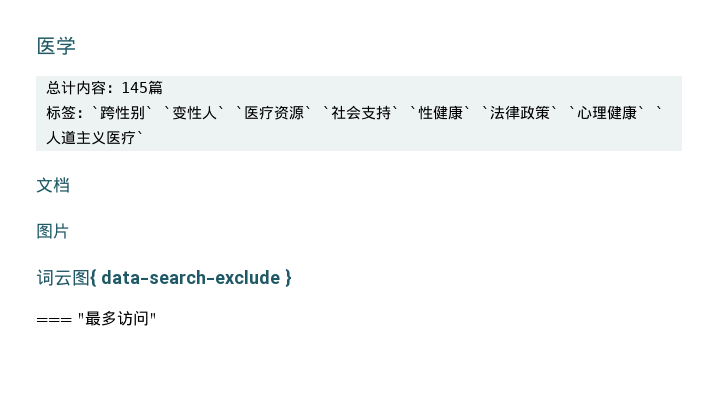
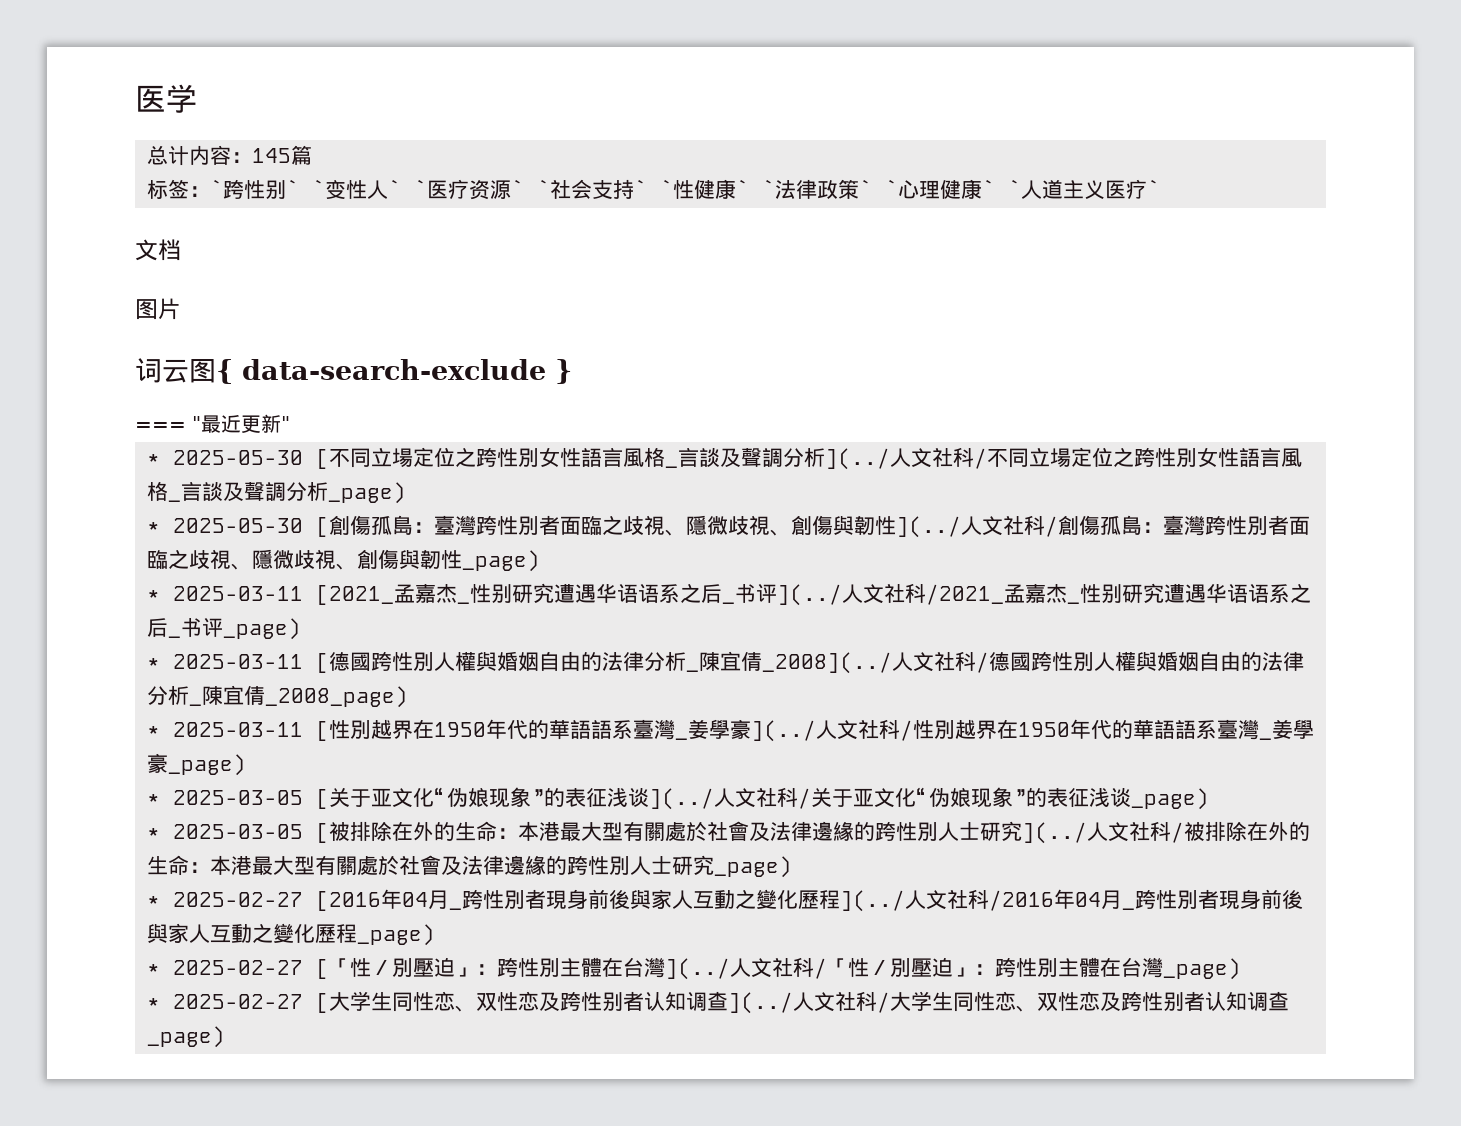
[101,310,157,326] 多访问" -> [221,414,290,433] [147,447,1302,470] [147,481,406,504] [147,515,1310,538] [147,549,540,572] [147,583,1311,606] [147,618,301,640] [147,651,1304,674] [147,685,408,708] [147,719,1314,742] [147,753,246,776] [147,787,1209,810] [147,821,1310,844] [147,855,792,878] [147,889,1303,912] [147,923,435,946] [147,957,1241,980] [147,991,1289,1014] [147,1026,225,1048] 近更新" // * 2025-05-30 [不同立場定位之跨性別女性語言風格_言談及聲調分析](../人文社科/不同立場定位之跨性別女性語言風格_言談及聲調分析_page) // * 2025-05-30 [創傷孤島：臺灣跨性別者面臨之歧視、隱微歧視、創傷與韌性](../人文社科/創傷孤島：臺灣跨性別者面臨之歧視、隱微歧視、創傷與韌性_page) // * 2025-03-11 [2021_孟嘉杰_性别研究遭遇华语语系之后_书评](../人文社科/2021_孟嘉杰_性别研究遭遇华语语系之后_书评_page) // * 2025-03-11 [德國跨性別人權與婚姻自由的法律分析_陳宜倩_2008](../人文社科/德國跨性別人權與婚姻自由的法律分析_陳宜倩_2008_page) // * 2025-03-11 [性別越界在1950年代的華語語系臺灣_姜學豪](../人文社科/性別越界在1950年代的華語語系臺灣_姜學豪_page) // * 2025-03-05 [关于亚文化“伪娘现象”的表征浅谈](../人文社科/关于亚文化“伪娘现象”的表征浅谈_page) // * 2025-03-05 [被排除在外的生命：本港最大型有關處於社會及法律邊緣的跨性別人士研究](../人文社科/被排除在外的生命：本港最大型有關處於社會及法律邊緣的跨性別人士研究_page) // * 2025-02-27 [2016年04月_跨性別者現身前後與家人互動之變化歷程](../人文社科/2016年04月_跨性別者現身前後與家人互動之變化歷程_page) // * 2025-02-27 [「性／別壓迫」：跨性別主體在台灣](../人文社科/「性／別壓迫」：跨性別主體在台灣_page) // * 2025-02-27 [大学生同性恋、双性恋及跨性别者认知调查](../人文社科/大学生同性恋、双性恋及跨性别者认知调查_page)

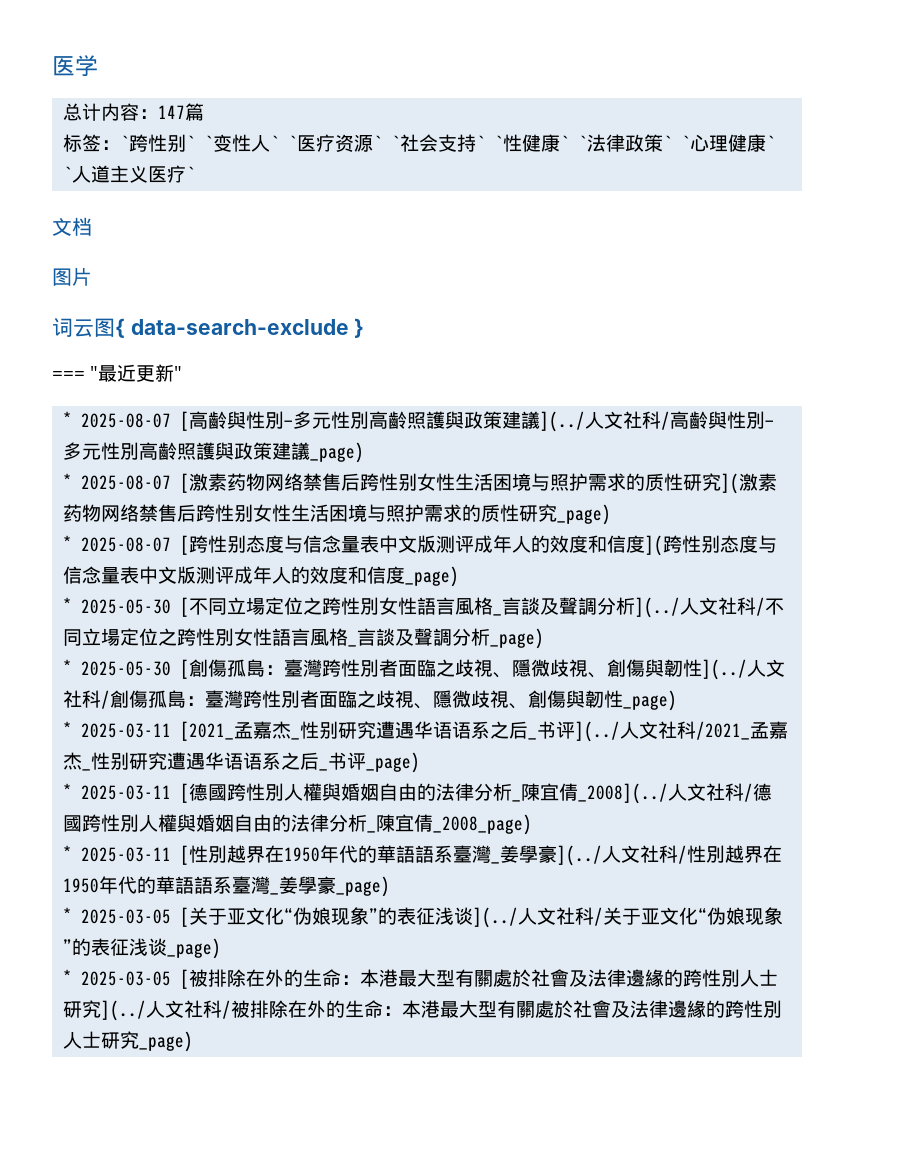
[252,148,291,163] 145 -> [158,105,186,119] 147
(290, 423) none -> [63,411,775,432] [63,442,365,463] [63,473,778,494] [63,504,612,525] [63,535,778,556] [63,566,460,587] // * 2025-08-07 [高齡與性別—多元性別高齡照護與政策建議](../人文社科/高齡與性別—多元性別高齡照護與政策建議_page) // * 2025-08-07 [激素药物网络禁售后跨性别女性生活困境与照护需求的质性研究](激素药物网络禁售后跨性别女性生活困境与照护需求的质性研究_page) // * 2025-08-07 [跨性别态度与信念量表中文版测评成年人的效度和信度](跨性别态度与信念量表中文版测评成年人的效度和信度_page)
[147,889,1303,912] [147,923,435,946] [147,957,1241,980] [147,991,1289,1014] [147,1026,225,1048] // * 2025-02-27 [2016年04月_跨性別者現身前後與家人互動之變化歷程](../人文社科/2016年04月_跨性別者現身前後與家人互動之變化歷程_page) // * 2025-02-27 [「性／別壓迫」：跨性別主體在台灣](../人文社科/「性／別壓迫」：跨性別主體在台灣_page) // * 2025-02-27 [大学生同性恋、双性恋及跨性别者认知调查](../人文社科/大学生同性恋、双性恋及跨性别者认知调查_page) -> (194, 1041) none

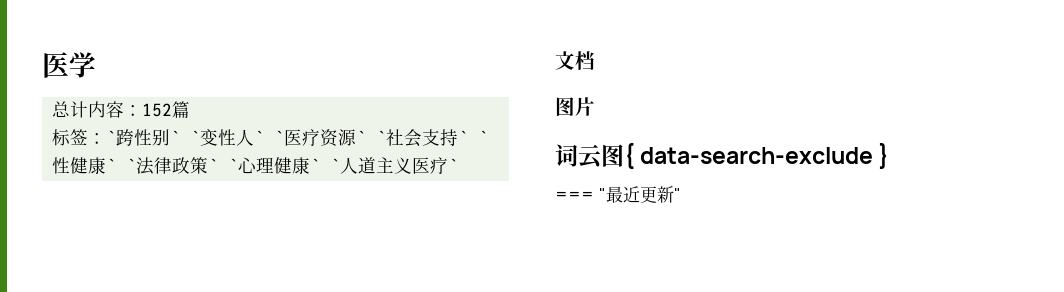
[158,105,186,119] 147 -> [142,103,173,117] 152
[63,411,775,432] [63,442,365,463] [63,473,778,494] [63,504,612,525] [63,535,778,556] [63,566,460,587] [63,597,785,618] [63,628,545,649] [63,659,786,680] [63,690,678,711] [63,721,789,742] [63,752,421,773] [63,783,773,804] [63,814,533,835] [63,845,783,866] [63,876,391,897] [63,907,784,928] [63,938,222,959] [63,969,779,989] [63,1000,783,1021] [63,1031,194,1052] // * 2025-08-07 [高齡與性別—多元性別高齡照護與政策建議](../人文社科/高齡與性別—多元性別高齡照護與政策建議_page) // * 2025-08-07 [激素药物网络禁售后跨性别女性生活困境与照护需求的质性研究](激素药物网络禁售后跨性别女性生活困境与照护需求的质性研究_page) // * 2025-08-07 [跨性别态度与信念量表中文版测评成年人的效度和信度](跨性别态度与信念量表中文版测评成年人的效度和信度_page) // * 2025-05-30 [不同立場定位之跨性別女性語言風格_言談及聲調分析](../人文社科/不同立場定位之跨性別女性語言風格_言談及聲調分析_page) // * 2025-05-30 [創傷孤島：臺灣跨性別者面臨之歧視、隱微歧視、創傷與韌性](../人文社科/創傷孤島：臺灣跨性別者面臨之歧視、隱微歧視、創傷與韌性_page) // * 2025-03-11 [2021_孟嘉杰_性别研究遭遇华语语系之后_书评](../人文社科/2021_孟嘉杰_性别研究遭遇华语语系之后_书评_page) // * 2025-03-11 [德國跨性別人權與婚姻自由的法律分析_陳宜倩_2008](../人文社科/德國跨性別人權與婚姻自由的法律分析_陳宜倩_2008_page) // * 2025-03-11 [性別越界在1950年代的華語語系臺灣_姜學豪](../人文社科/性別越界在1950年代的華語語系臺灣_姜學豪_page) // * 2025-03-05 [关于亚文化“伪娘现象”的表征浅谈](../人文社科/关于亚文化“伪娘现象”的表征浅谈_page) // * 2025-03-05 [被排除在外的生命：本港最大型有關處於社會及法律邊緣的跨性別人士研究](../人文社科/被排除在外的生命：本港最大型有關處於社會及法律邊緣的跨性別人士研究_page) -> (681, 194) none

